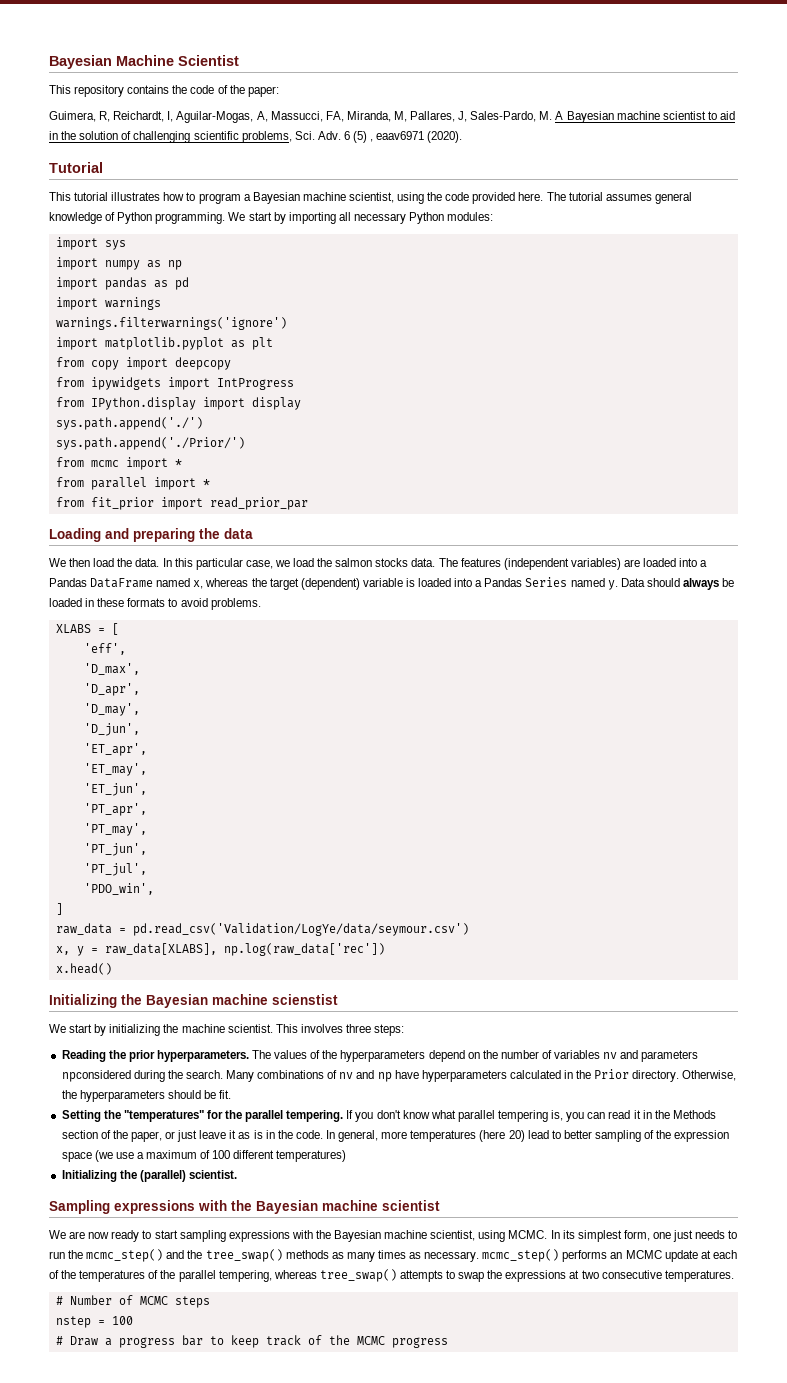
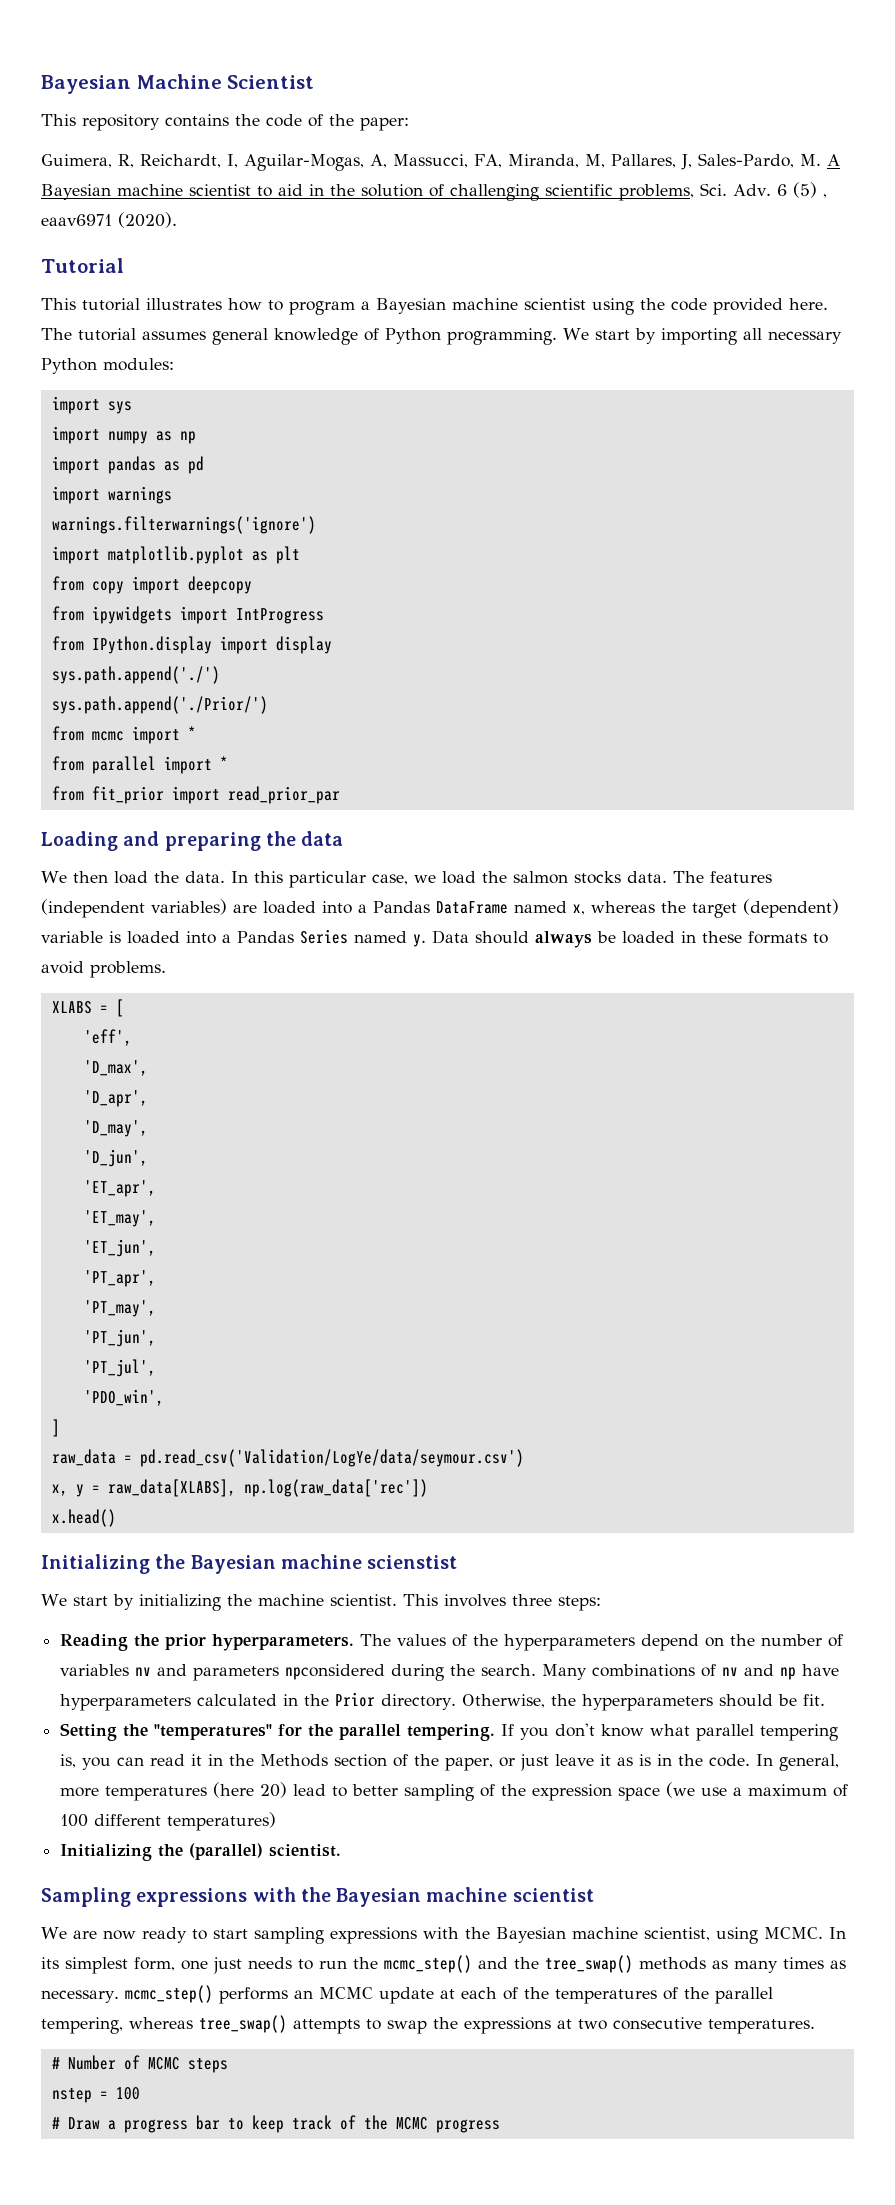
[348,192,394,203] scientist, -> [524,298,586,310] scientist

